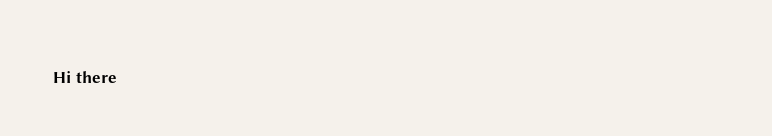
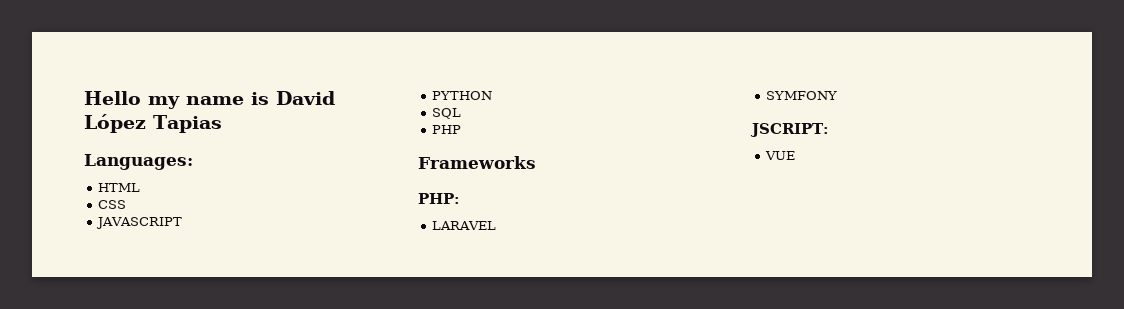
[53,71,117,83] Hi there -> [84,91,335,109] [84,114,222,133] [84,154,193,170] [98,183,141,192] [98,200,127,209] [96,217,183,229] [432,91,493,100] [432,108,462,119] [432,125,462,134] [418,156,536,169] [418,193,460,204] [432,221,497,230] [766,91,838,100] [750,123,829,137] [765,151,796,160] Hello my name is David López Tapias // Languages: // HTML // CSS // JAVASCRIPT // PYTHON // SQL // PHP // Frameworks // PHP: // LARAVEL // SYMFONY // JSCRIPT: // VUE

